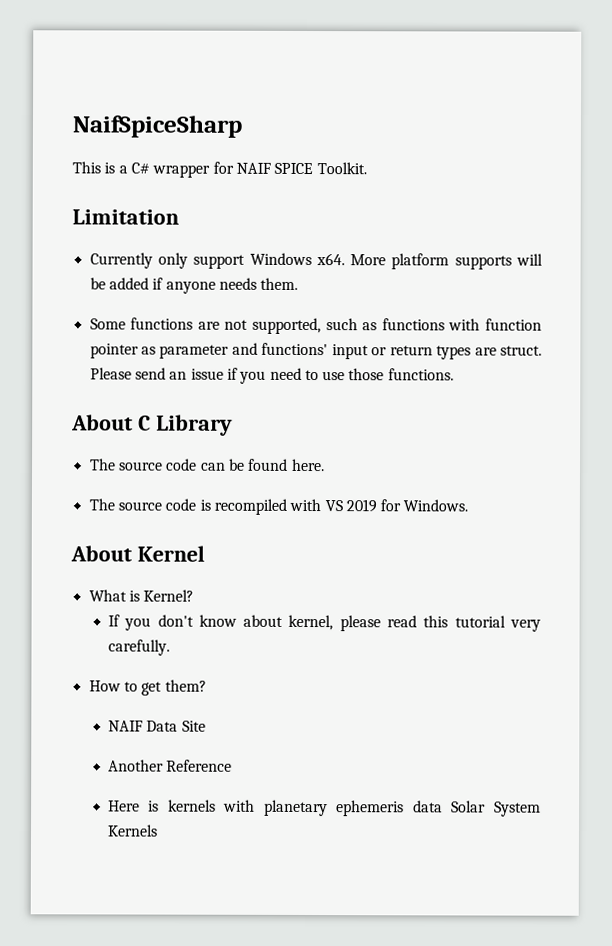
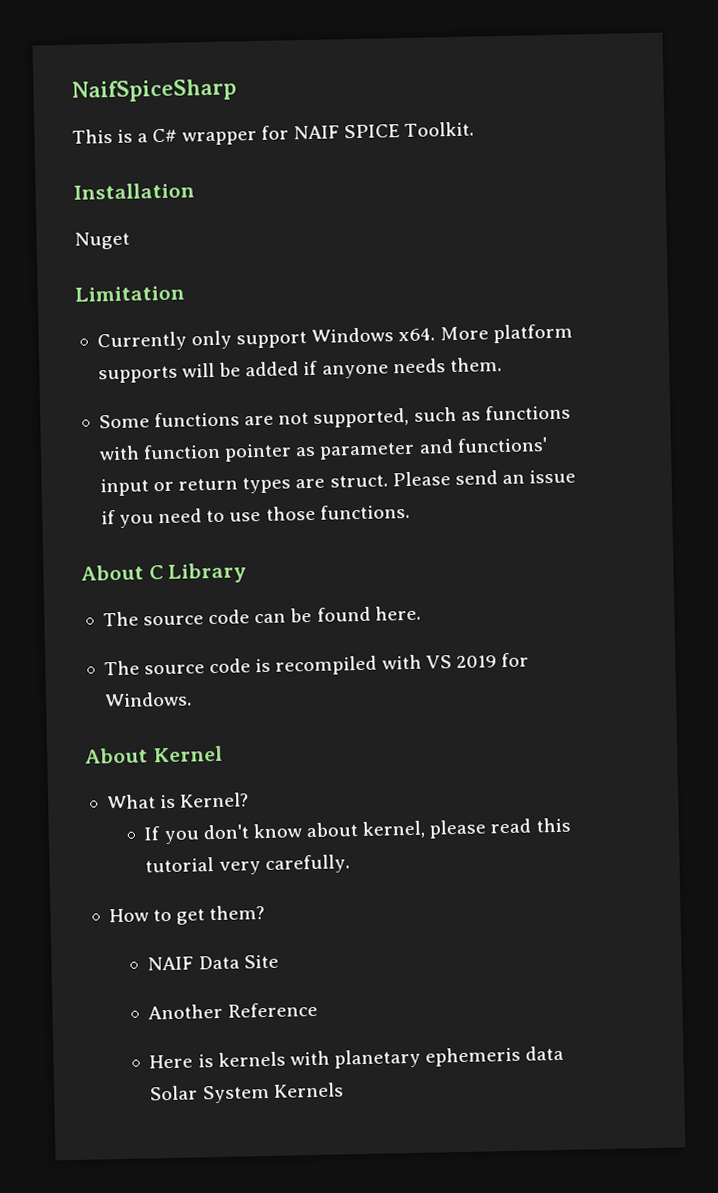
(367, 168) none -> [73,182,195,200] [74,231,130,250] // Installation // Nuget

